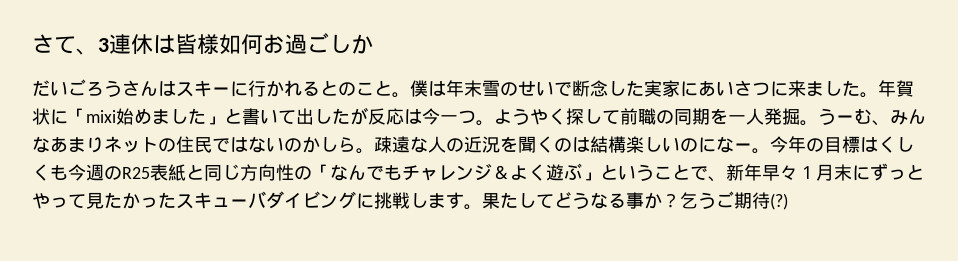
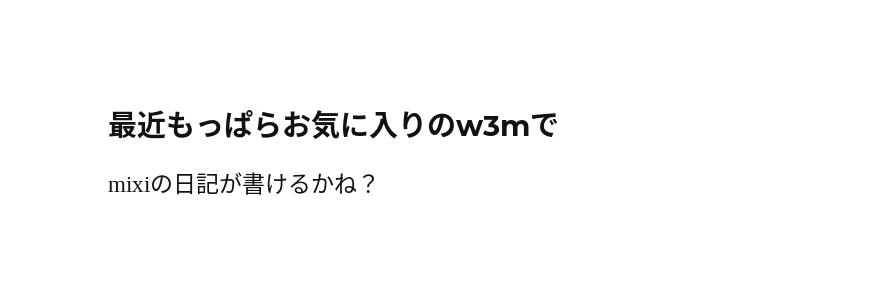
[32,33,373,55] [32,79,914,98] [32,107,926,126] [32,136,914,154] [32,163,924,182] [32,191,788,210] さて、3連休は皆様如何お過ごしか // だいごろうさんはスキーに行かれるとのこと。僕は年末雪のせいで断念した実家にあいさつに来ました。年賀状に「mixi始めました」と書いて出したが反応は今一つ。ようやく探して前職の同期を一人発掘。うーむ、みんなあまりネットの住民ではないのかしら。疎遠な人の近況を聞くのは結構楽しいのになー。今年の目標はくしくも今週のR25表紙と同じ方向性の「なんでもチャレンジ＆よく遊ぶ」ということで、新年早々１月末にずっとやって見たかったスキューバダイビングに挑戦します。果たしてどうなる事か？乞うご期待(?) -> [108,110,559,140] [108,172,380,195] 最近もっぱらお気に入りのw3mで // mixiの日記が書けるかね？

